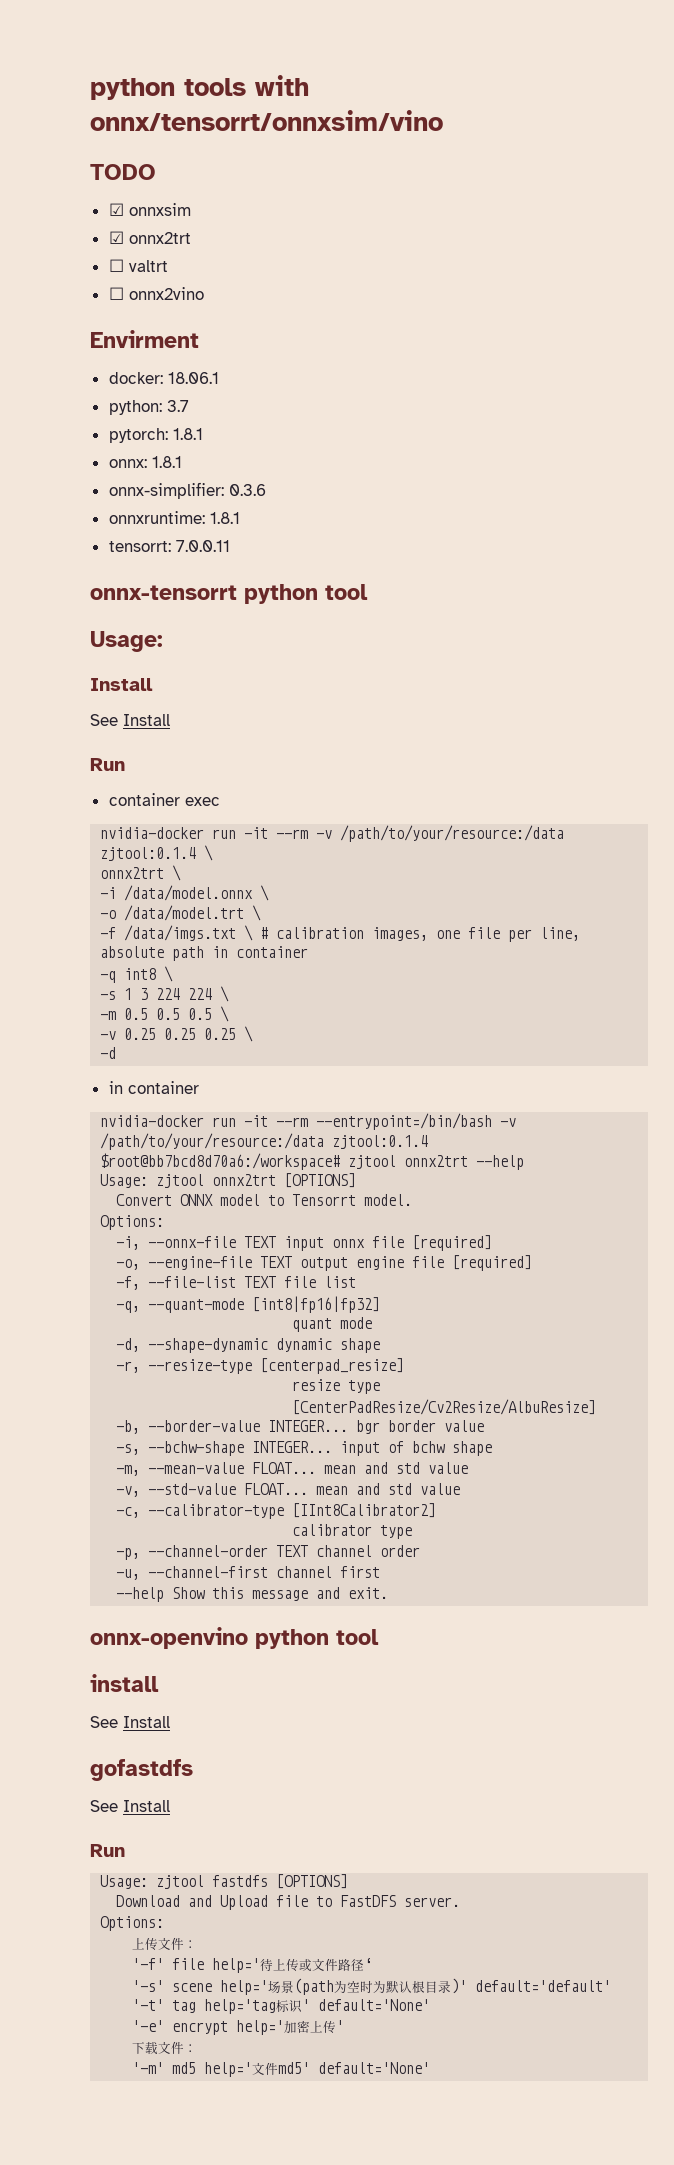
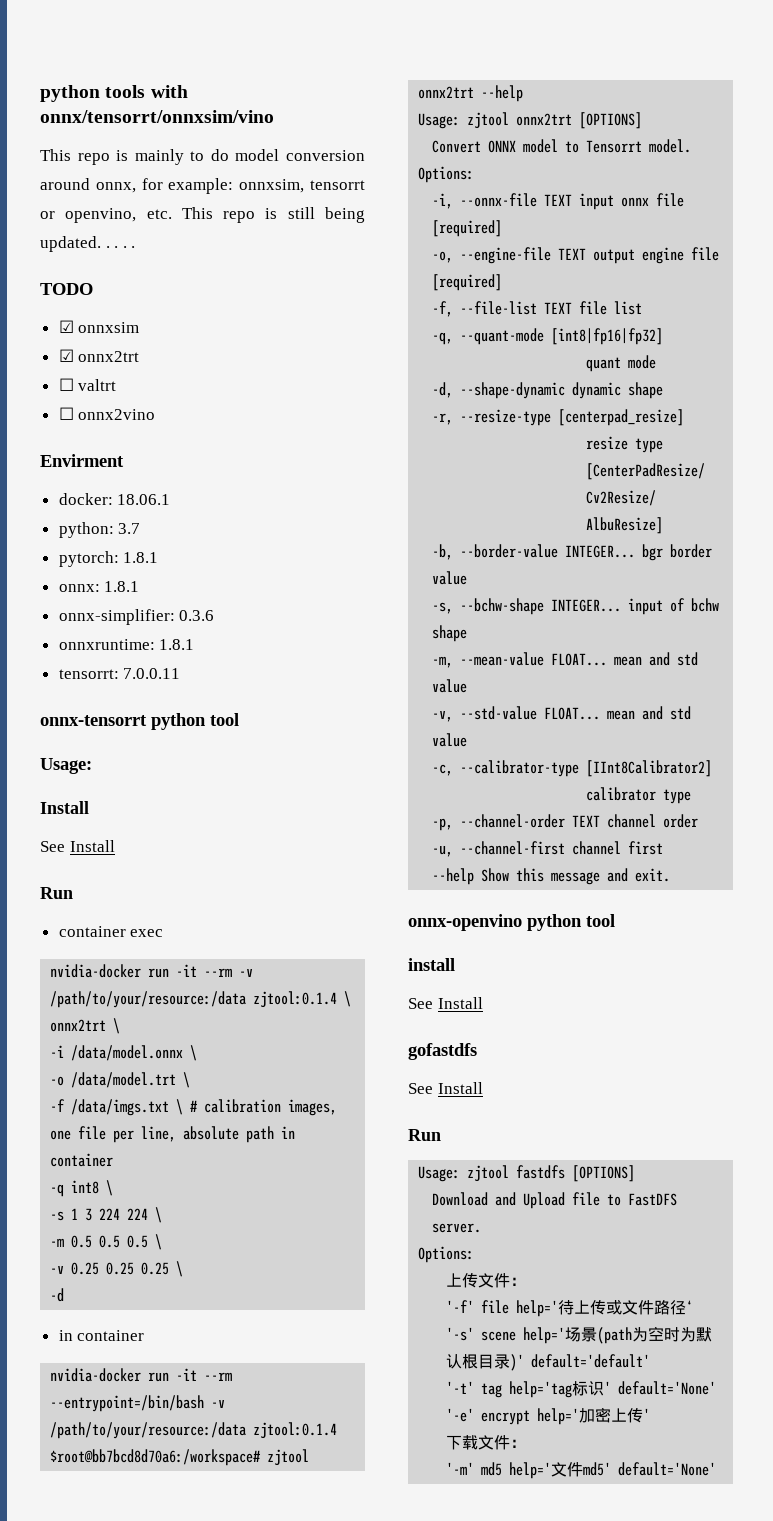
(443, 120) none -> [40,149,366,165] [40,178,366,194] [40,207,365,223] [40,236,136,252] // This repo is mainly to do model conversion around onnx, for example: onnxsim, tensorrt or openvino, etc. This repo is still being updated. . . . .

